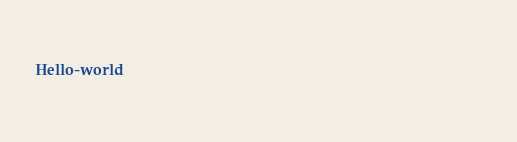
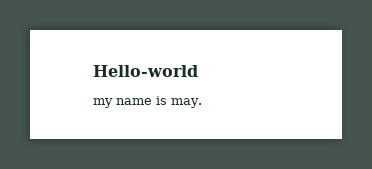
(124, 70) none -> [93,96,202,108] // my name is may.

